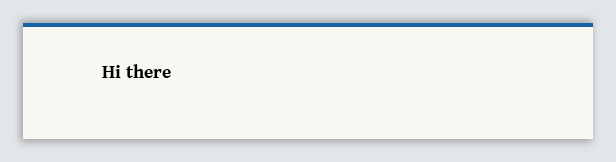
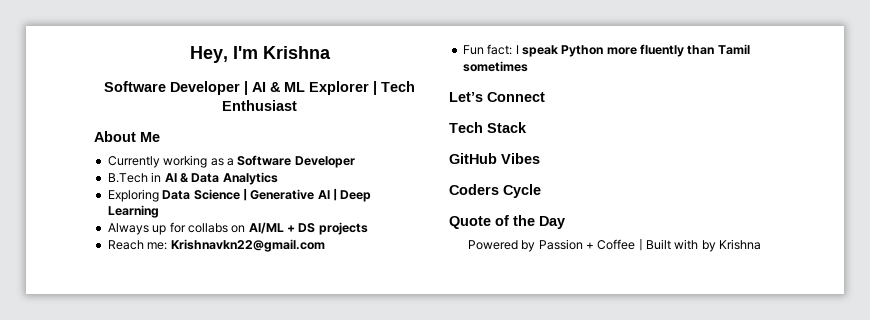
[102,64,171,78] Hi there -> [189,46,331,63] [104,81,415,95] [222,100,297,111] [94,131,160,142] [107,155,355,168] [107,172,278,185] [107,188,372,202] [107,205,159,218] [107,222,368,235] [107,239,325,252] [462,44,750,57] [462,61,528,72] [449,92,545,102] [449,122,527,133] [449,153,540,164] [449,184,541,198] [449,215,565,229] [467,238,762,252] Hey, I'm Krishna // Software Developer | AI & ML Explorer | Tech Enthusiast // About Me // Currently working as a Software Developer // B.Tech in AI & Data Analytics // Exploring Data Science | Generative AI | Deep Learning // Always up for collabs on AI/ML + DS projects // Reach me: Krishnavkn22@gmail.com // Fun fact: I speak Python more fluently than Tamil sometimes // Let’s Connect // Tech Stack // GitHub Vibes // Coders Cycle // Quote of the Day // Powered by Passion + Coffee | Built with by Krishna

